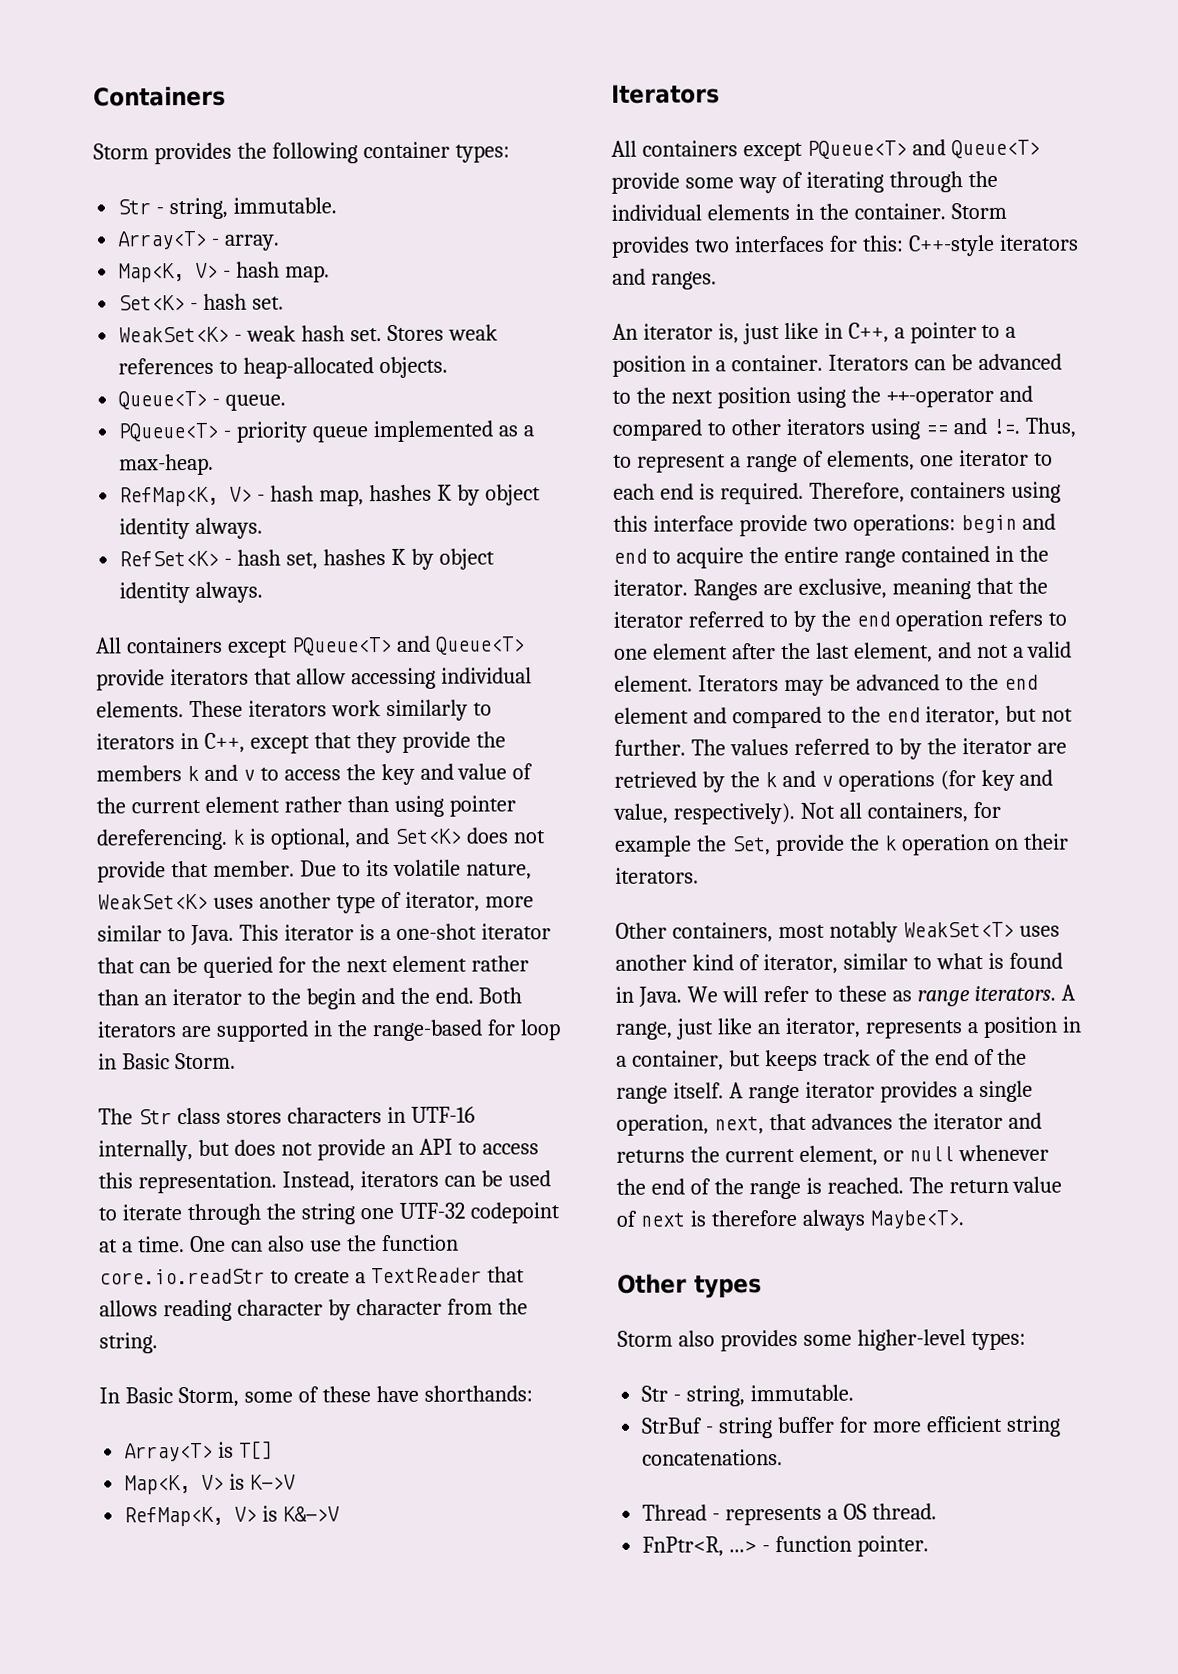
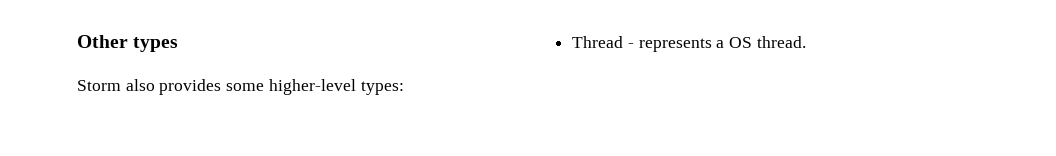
[93,85,226,107] [93,141,510,165] [117,197,338,220] [117,230,281,251] [118,261,331,283] [118,293,285,311] [118,324,498,343] [118,356,449,379] [118,390,287,411] [118,420,534,443] [119,453,215,476] [119,484,541,507] [119,517,264,540] [119,548,495,570] [119,581,264,604] [95,635,525,658] [96,667,532,691] [96,699,492,722] [96,731,506,754] [96,763,534,786] [96,795,516,817] [96,827,546,851] [97,859,532,883] [97,891,534,914] [97,923,551,946] [97,955,529,978] [97,987,523,1010] [97,1019,561,1042] [98,1052,236,1070] [98,1106,475,1125] [98,1138,539,1162] [98,1170,551,1194] [98,1202,560,1226] [99,1234,459,1253] [99,1266,525,1285] [99,1298,528,1322] [99,1332,158,1354] [99,1385,533,1408] [124,1440,274,1462] [124,1473,297,1495] [124,1505,341,1527] [611,84,720,104] [611,139,1040,162] [611,170,998,194] [611,202,1007,221] [611,234,1079,258] [612,268,717,290] [612,322,1017,345] [612,353,1062,377] [612,385,1033,409] [612,417,1076,441] [613,449,1053,473] [613,481,1061,505] [613,513,1056,537] [613,545,1049,569] [613,577,1048,601] [613,609,1067,632] [614,641,1073,663] [614,673,1038,697] [614,705,1073,729] [614,737,1067,760] [614,769,1054,793] [613,801,1001,825] [614,833,1069,857] [615,867,699,884] [615,921,1060,943] [615,952,1063,975] [615,984,1077,1007] [615,1016,1081,1040] [616,1048,1028,1072] [616,1080,1033,1104] [616,1112,1042,1136] [616,1144,1049,1166] [616,1176,1063,1200] [616,1209,964,1231] Containers // Storm provides the following container types: // Str - string, immutable. // Array<T> - array. // Map<K, V> - hash map. // Set<K> - hash set. // WeakSet<K> - weak hash set. Stores weak references to heap-allocated objects. // Queue<T> - queue. // PQueue<T> - priority queue implemented as a max-heap. // RefMap<K, V> - hash map, hashes K by object identity always. // RefSet<K> - hash set, hashes K by object identity always. // All containers except PQueue<T> and Queue<T> provide iterators that allow accessing individual elements. These iterators work similarly to iterators in C++, except that they provide the members k and v to access the key and value of the current element rather than using pointer dereferencing. k is optional, and Set<K> does not provide that member. Due to its volatile nature, WeakSet<K> uses another type of iterator, more similar to Java. This iterator is a one-shot iterator that can be queried for the next element rather than an iterator to the begin and the end. Both iterators are supported in the range-based for loop in Basic Storm. // The Str class stores characters in UTF-16 internally, but does not provide an API to access this representation. Instead, iterators can be used to iterate through the string one UTF-32 codepoint at a time. One can also use the function core.io.readStr to create a TextReader that allows reading character by character from the string. // In Basic Storm, some of these have shorthands: // Array<T> is T[] // Map<K, V> is K->V // RefMap<K, V> is K&->V // Iterators // All containers except PQueue<T> and Queue<T> provide some way of iterating through the individual elements in the container. Storm provides two interfaces for this: C++-style iterators and ranges. // An iterator is, just like in C++, a pointer to a position in a container. Iterators can be advanced to the next position using the ++-operator and compared to other iterators using == and !=. Thus, to represent a range of elements, one iterator to each end is required. Therefore, containers using this interface provide two operations: begin and end to acquire the entire range contained in the iterator. Ranges are exclusive, meaning that the iterator referred to by the end operation refers to one element after the last element, and not a valid element. Iterators may be advanced to the end element and compared to the end iterator, but not further. The values referred to by the iterator are retrieved by the k and v operations (for key and value, respectively). Not all containers, for example the Set, provide the k operation on their iterators. // Other containers, most notably WeakSet<T> uses another kind of iterator, similar to what is found in Java. We will refer to these as range iterators. A range, just like an iterator, represents a position in a container, but keeps track of the end of the range itself. A range iterator provides a single operation, next, that advances the iterator and returns the current element, or null whenever the end of the range is reached. The return value of next is therefore always Maybe<T>. // -> (77, 41) none
[641,1384,855,1407] [641,1415,1061,1439] [642,1449,784,1466] // Str - string, immutable. // StrBuf - string buffer for more efficient string concatenations. -> (404, 88) none
[642,1535,929,1557] // FnPtr<R, ...> - function pointer. -> (806, 42) none

